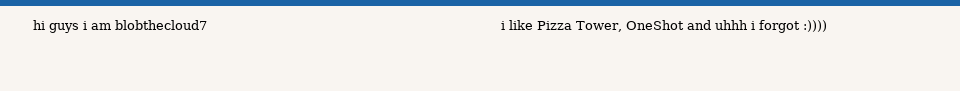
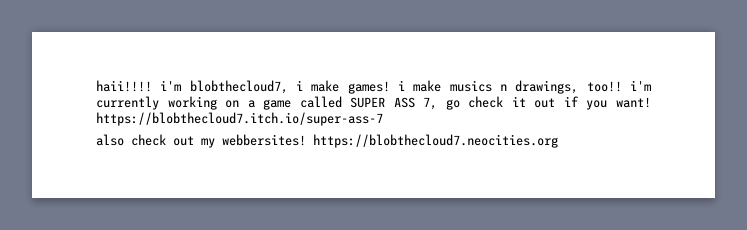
[33,20,207,33] [501,20,827,33] hi guys i am blobthecloud7 // i like Pizza Tower, OneShot and uhhh i forgot :)))) -> [96,80,651,94] [96,96,652,110] [96,112,383,126] [96,134,558,148] haii!!!! i'm blobthecloud7, i make games! i make musics n drawings, too!! i'm currently working on a game called SUPER ASS 7, go check it out if you want! https://blobthecloud7.itch.io/super-ass-7 // also check out my webbersites! https://blobthecloud7.neocities.org

